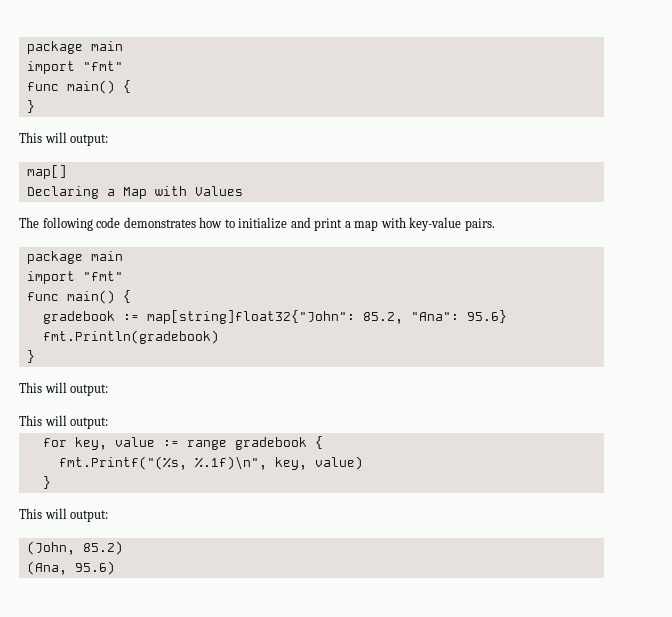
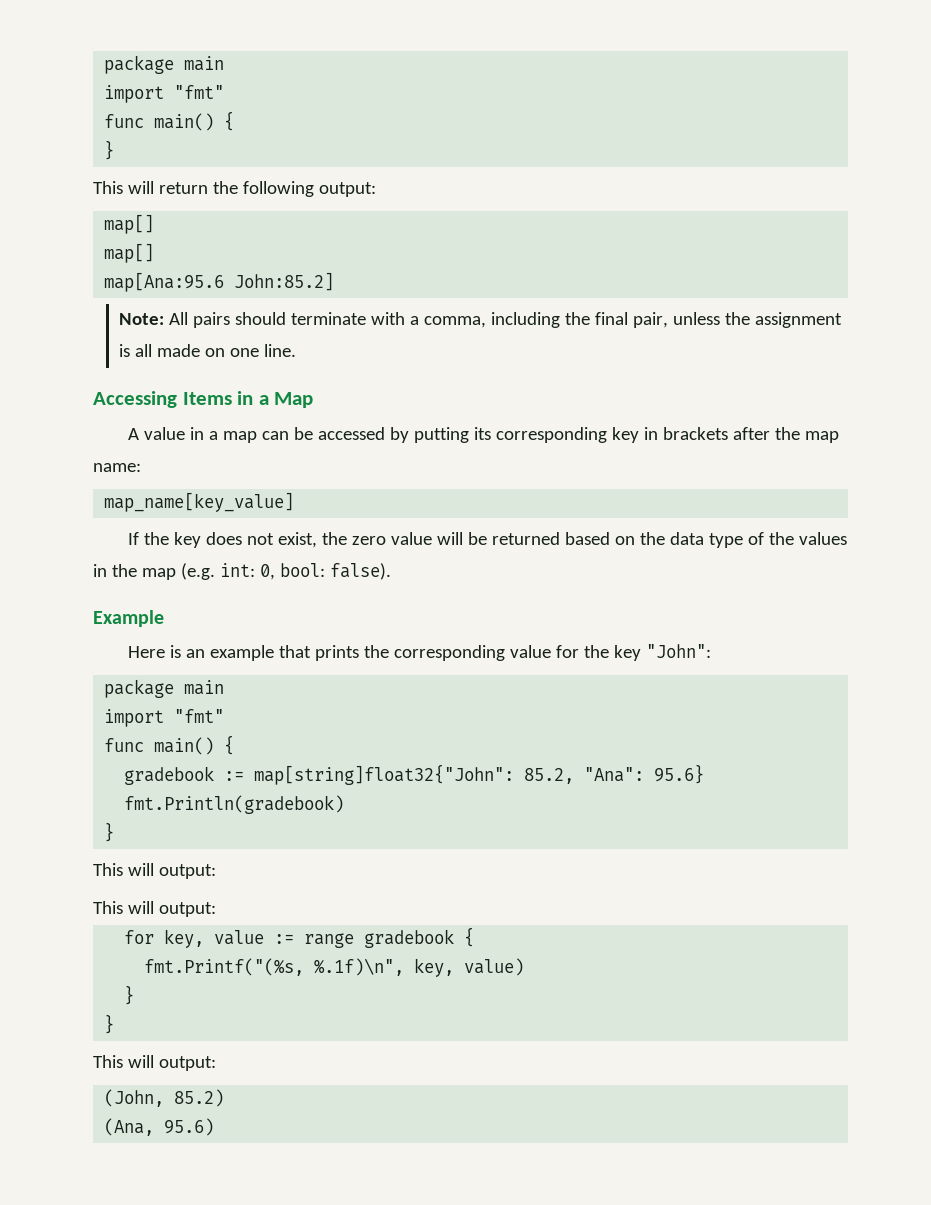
(67, 137) none -> [158,181,314,197] return the following
[26,186,243,199] [19,217,495,231] Declaring a Map with Values // The following code demonstrates how to initialize and print a map with key-value pairs. -> [104,243,155,263] [104,272,335,292] [119,312,843,328] [119,344,297,357] [93,391,314,408] [128,427,840,443] [93,463,141,472] [104,492,295,512] [128,532,848,548] [93,563,391,580] [93,610,164,627] [128,644,712,661] map[] // map[Ana:95.6 John:85.2] // Note: All pairs should terminate with a comma, including the final pair, unless the assignment is all made on one line. // Accessing Items in a Map // A value in a map can be accessed by putting its corresponding key in brackets after the map name: // map_name[key_value] // If the key does not exist, the zero value will be returned based on the data type of the values in the map (e.g. int: 0, bool: false). // Example // Here is an example that prints the corresponding value for the key "John":
(51, 482) none -> [104,1014,115,1034] // }

